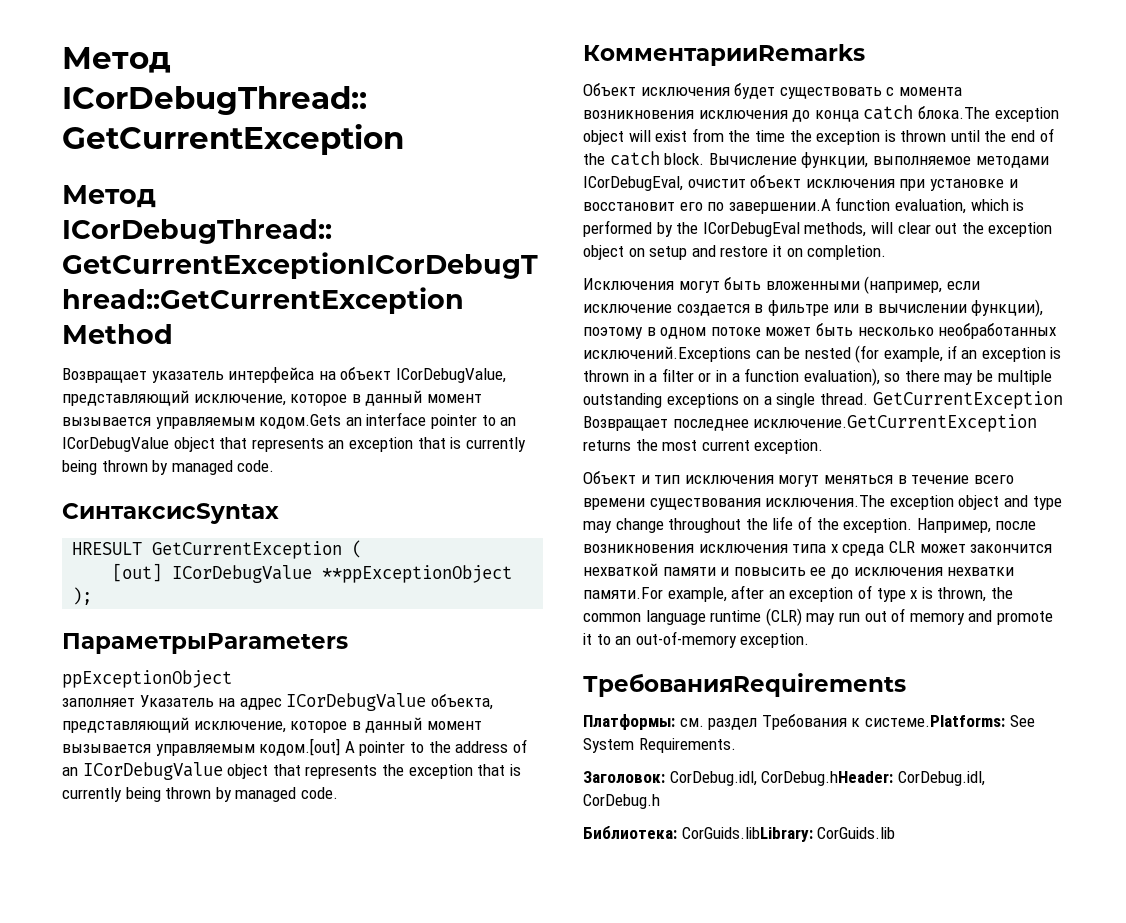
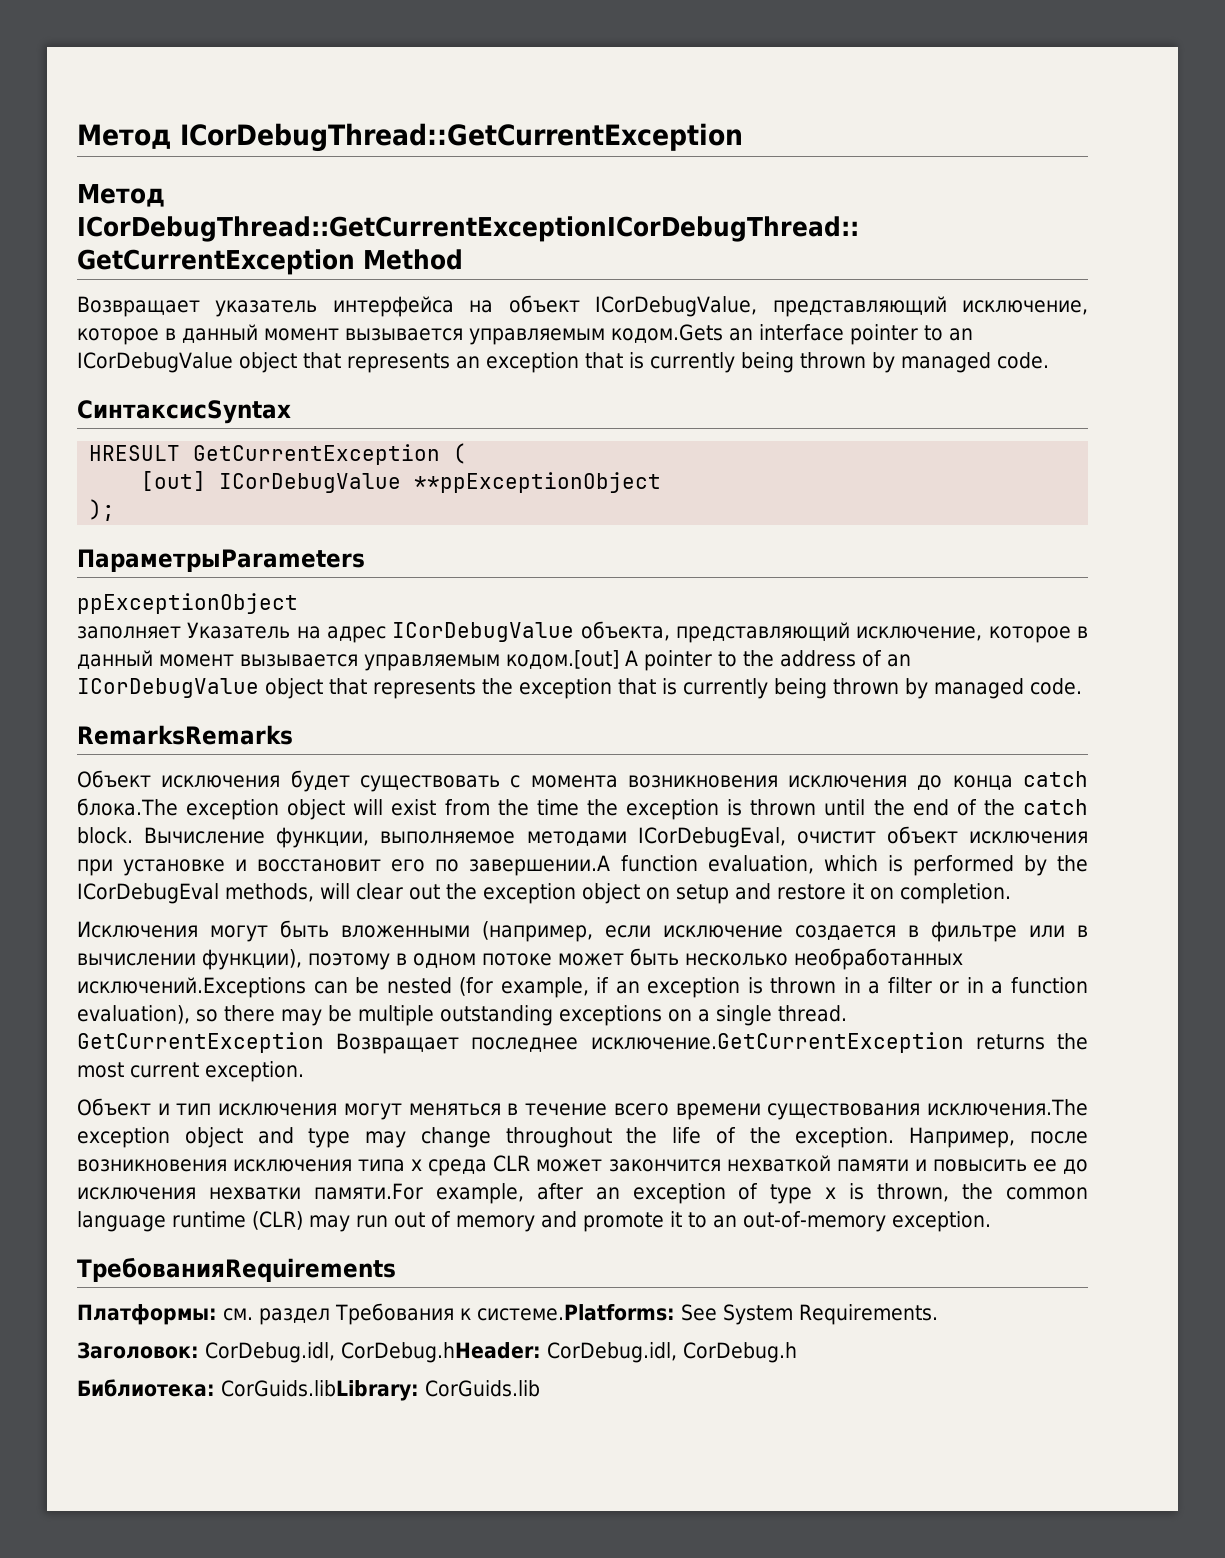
[583,44,865,66] КомментарииRemarks -> [77,725,293,745] RemarksRemarks

